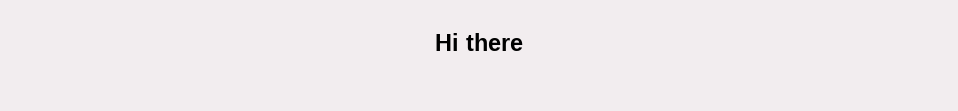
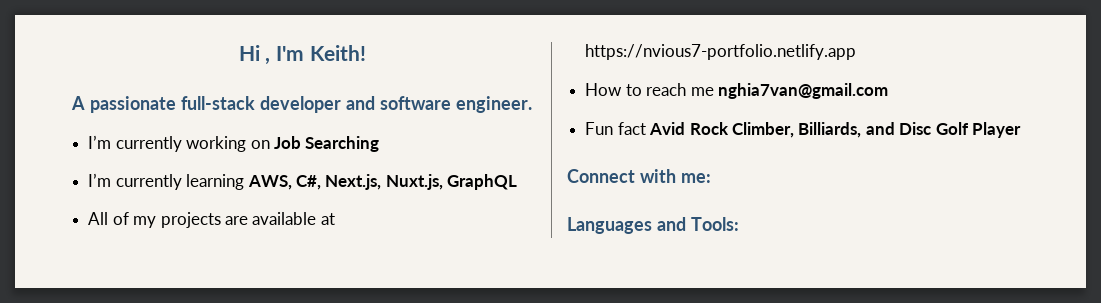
[466,33,523,51] there -> [265,45,366,65] [71,96,532,113] [88,135,380,152] [88,173,518,190] [88,212,335,228] [585,44,857,60] [585,83,888,99] [585,122,1022,138] [567,169,711,183] [567,217,739,234] , I'm Keith! // A passionate full-stack developer and software engineer. // I’m currently working on Job Searching // I’m currently learning AWS, C#, Next.js, Nuxt.js, GraphQL // All of my projects are available at https://nvious7-portfolio.netlify.app // How to reach me nghia7van@gmail.com // Fun fact Avid Rock Climber, Billiards, and Disc Golf Player // Connect with me: // Languages and Tools:

